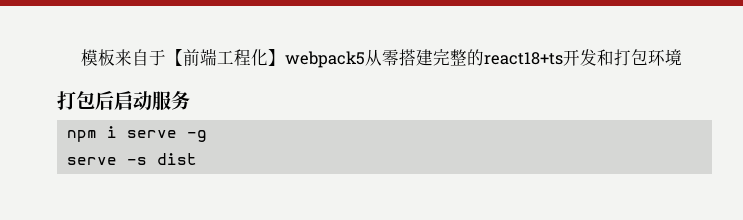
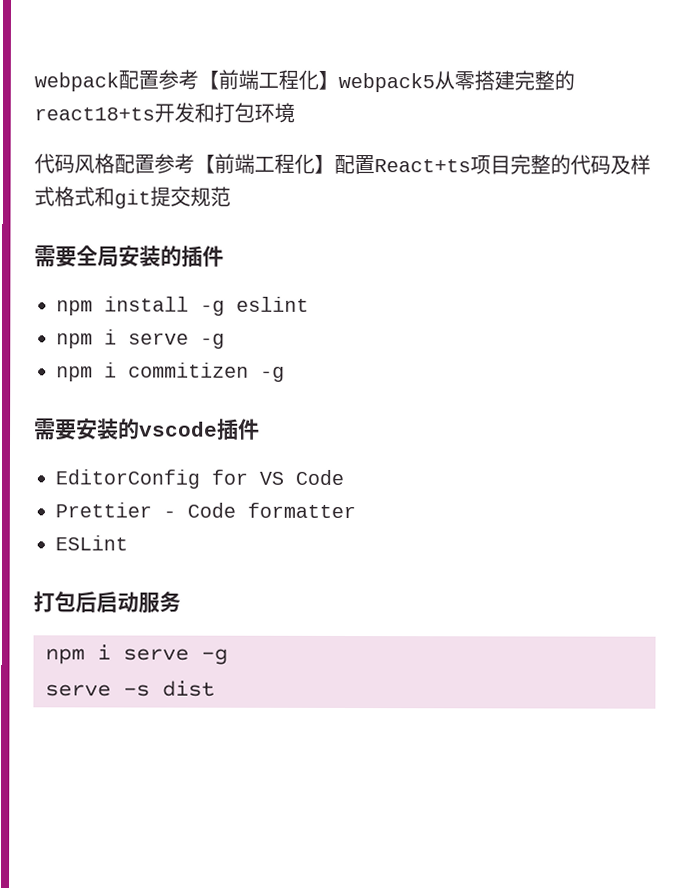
[80,49,166,66] 模板来自于 -> [34,69,199,92] webpack配置参考
(682, 57) none -> [34,153,651,175] [34,186,231,209] [34,245,224,268] [56,296,309,316] [56,329,225,349] [56,362,285,382] [34,418,260,441] [55,469,344,489] [55,502,356,519] [55,535,128,551] // 代码风格配置参考【前端工程化】配置React+ts项目完整的代码及样式格式和git提交规范 // 需要全局安装的插件 // npm install -g eslint // npm i serve -g // npm i commitizen -g // 需要安装的vscode插件 // EditorConfig for VS Code // Prettier - Code formatter // ESLint

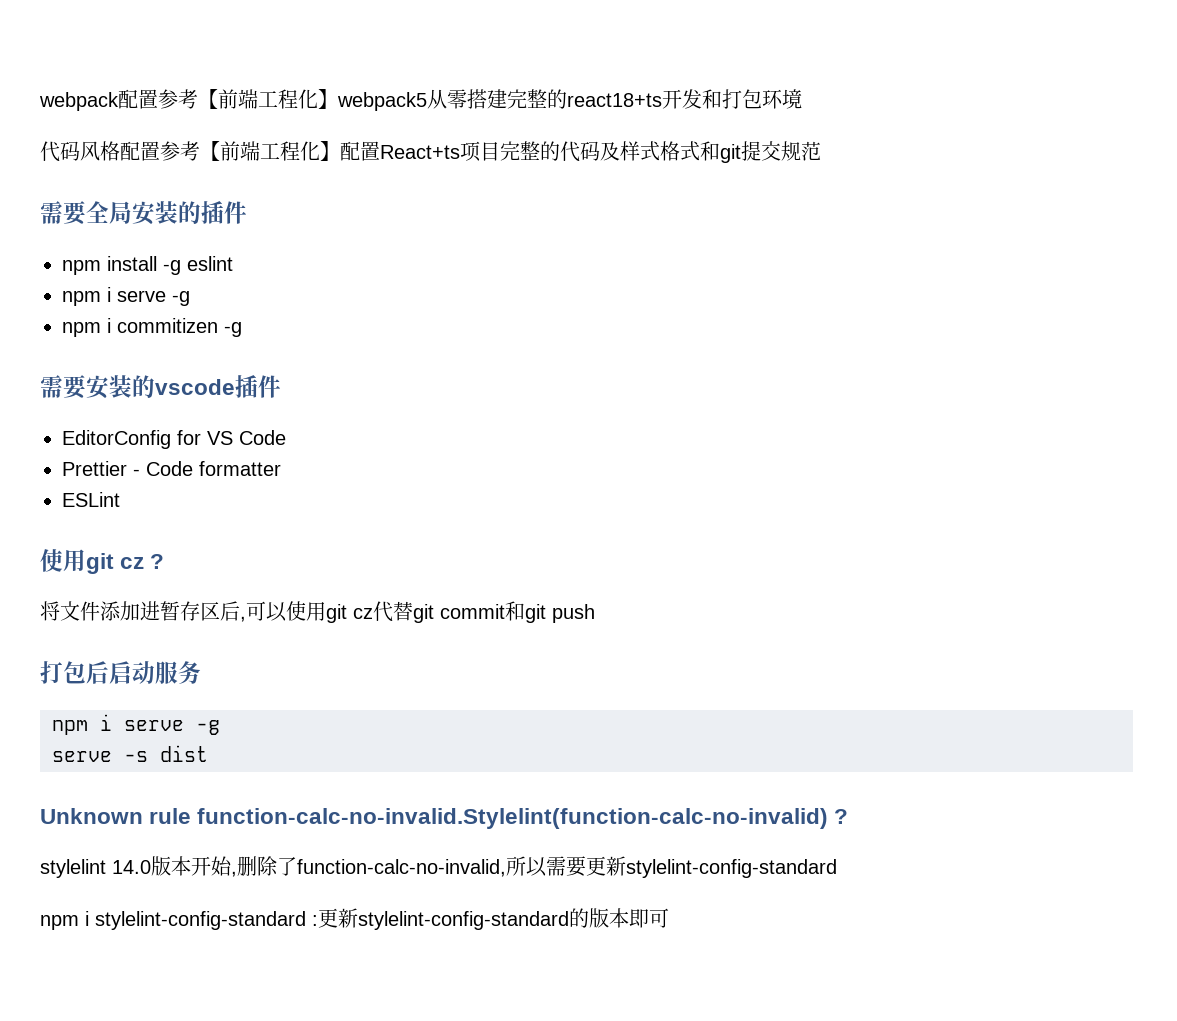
(128, 543) none -> [40,549,165,574] [40,601,595,623] // 使用git cz ? // 将文件添加进暂存区后,可以使用git cz代替git commit和git push
(215, 688) none -> [40,808,849,829] [40,856,837,878] [40,908,669,930] // Unknown rule function-calc-no-invalid.Stylelint(function-calc-no-invalid) ? // stylelint 14.0版本开始,删除了function-calc-no-invalid,所以需要更新stylelint-config-standard // npm i stylelint-config-standard :更新stylelint-config-standard的版本即可

